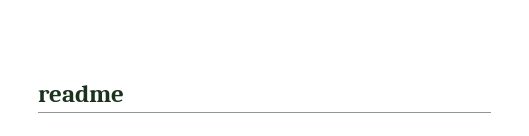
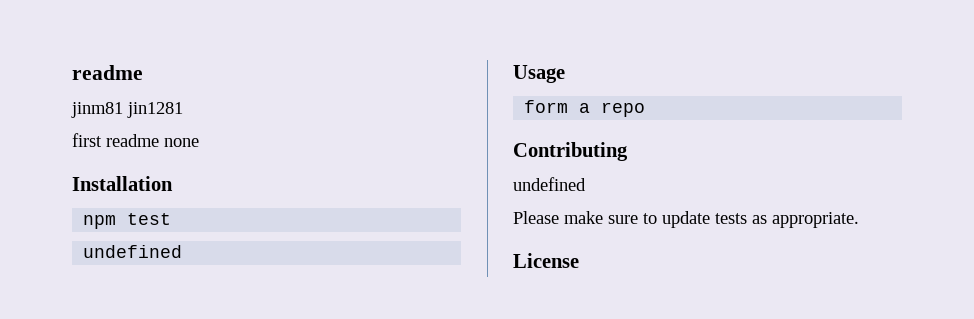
[38,85,124,102] readme -> [72,65,143,80] [71,102,183,118] [72,133,199,147] [72,176,173,191] [83,213,172,229] [83,245,183,258] [513,65,565,83] [524,100,646,117] [513,142,628,161] [513,177,586,191] [513,211,859,228] [513,253,579,268] readme // jinm81 jin1281 // first readme none // Installation // npm test // undefined // Usage // form a repo // Contributing // undefined // Please make sure to update tests as appropriate. // License

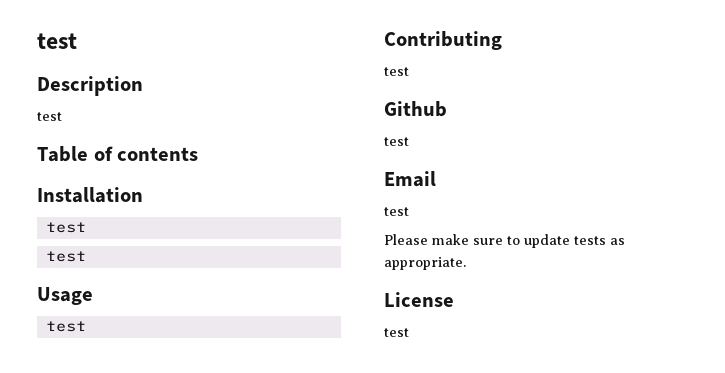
[72,65,143,80] [71,102,183,118] [72,133,199,147] readme // jinm81 jin1281 // first readme none -> [37,33,77,49] [37,76,143,96] [37,112,62,121] [37,146,199,162] test // Description // test // Table of contents
[83,213,172,229] [83,245,183,258] npm test // undefined -> [45,222,86,233] [45,251,86,262] test // test
[524,100,646,117] [513,142,628,161] [513,177,586,191] form a repo // Contributing // undefined -> [45,321,86,332] [384,31,502,50] [384,67,409,76] [384,101,447,117] [384,137,409,146] [384,171,436,187] [384,207,409,216] test // Contributing // test // Github // test // Email // test
(579, 260) none -> [384,328,409,337] // test

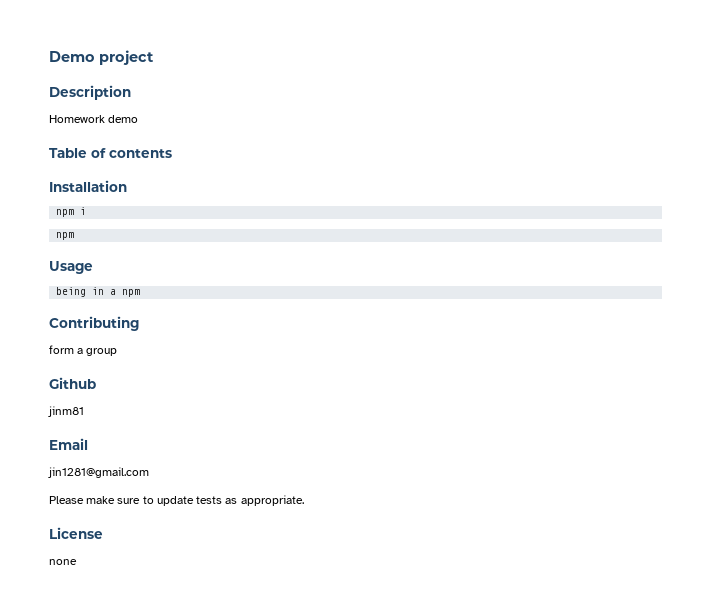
[37,33,77,49] test -> [49,50,154,65] Demo project
[37,112,62,121] test -> [49,115,139,123] Homework demo
[45,222,86,233] [45,251,86,262] [37,287,93,305] [45,321,86,332] [384,31,502,50] [384,67,409,76] test // test // Usage // test // Contributing // test -> [56,207,87,217] [56,232,75,240] [49,261,93,274] [56,287,141,297] [49,316,139,331] [49,345,118,356] npm i // npm // Usage // being in a npm // Contributing // form a group
[384,137,409,146] test -> [48,406,84,417] jinm81
[384,207,409,216] test -> [48,467,149,478] jin1281@gmail.com
[384,328,409,337] // test -> [49,559,77,565] // none

